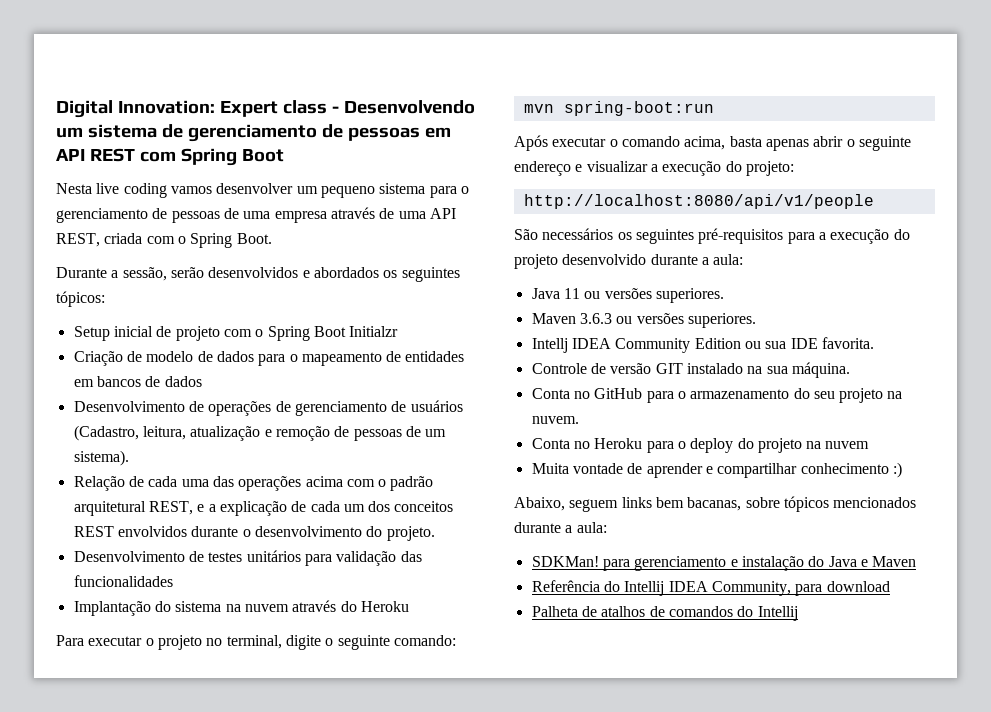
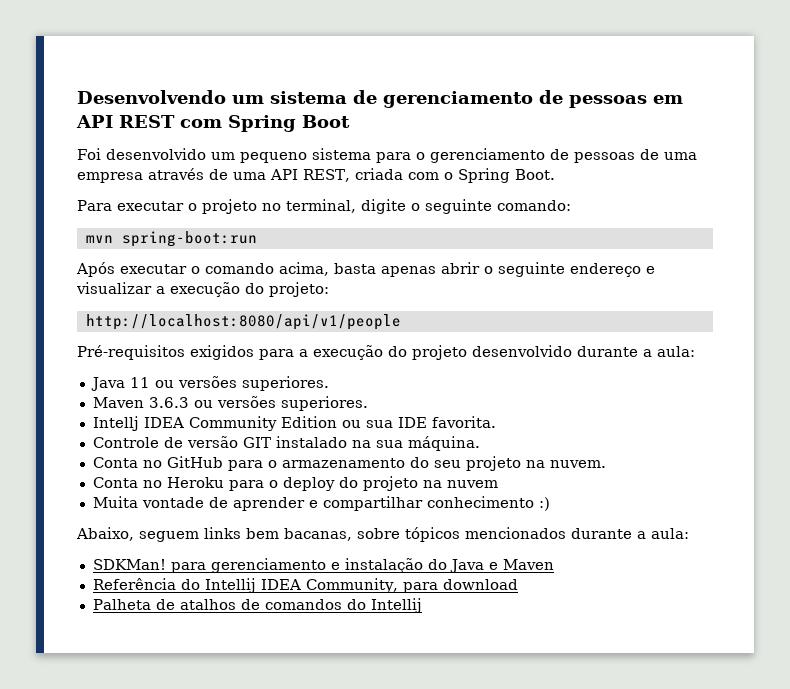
[56,100,339,118] Digital Innovation: Expert class - -> (77, 97) none
[56,183,294,198] Nesta live coding vamos desenvolver -> [77,148,206,160] Foi desenvolvido
[56,267,460,282] [56,291,105,307] [73,326,399,341] [73,351,465,366] [73,376,202,387] [73,400,463,416] [73,425,447,441] [73,450,129,466] [73,476,434,491] [73,501,454,516] [73,526,435,541] [73,550,422,566] [73,575,173,587] [73,600,409,616] // Durante a sessão, serão desenvolvidos e abordados os seguintes tópicos: // Setup inicial de projeto com o Spring Boot Initialzr // Criação de modelo de dados para o mapeamento de entidades em bancos de dados // Desenvolvimento de operações de gerenciamento de usuários (Cadastro, leitura, atualização e remoção de pessoas de um sistema). // Relação de cada uma das operações acima com o padrão arquitetural REST, e a explicação de cada um dos conceitos REST envolvidos durante o desenvolvimento do projeto. // Desenvolvimento de testes unitários para validação das funcionalidades // Implantação do sistema na nuvem através do Heroku -> (555, 174) none
[514,228,784,244] São necessários os seguintes pré-requisitos -> [77,345,254,360] Pré-requisitos exigidos

